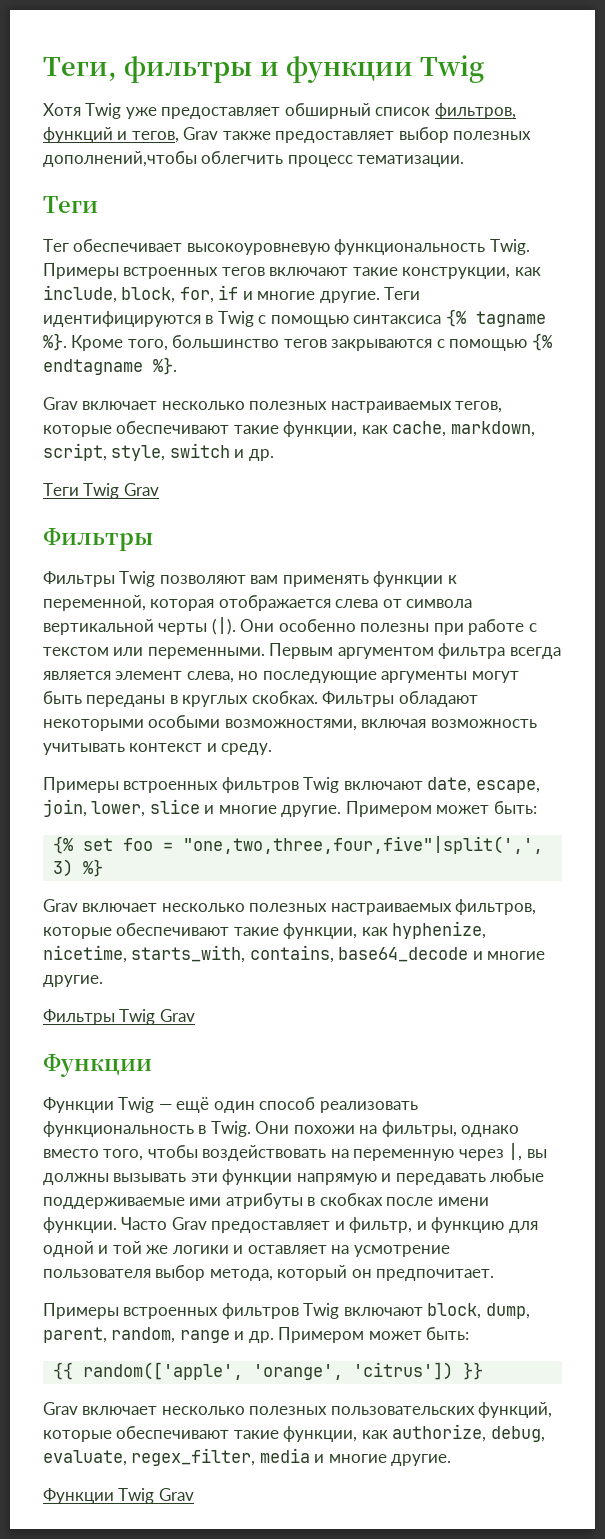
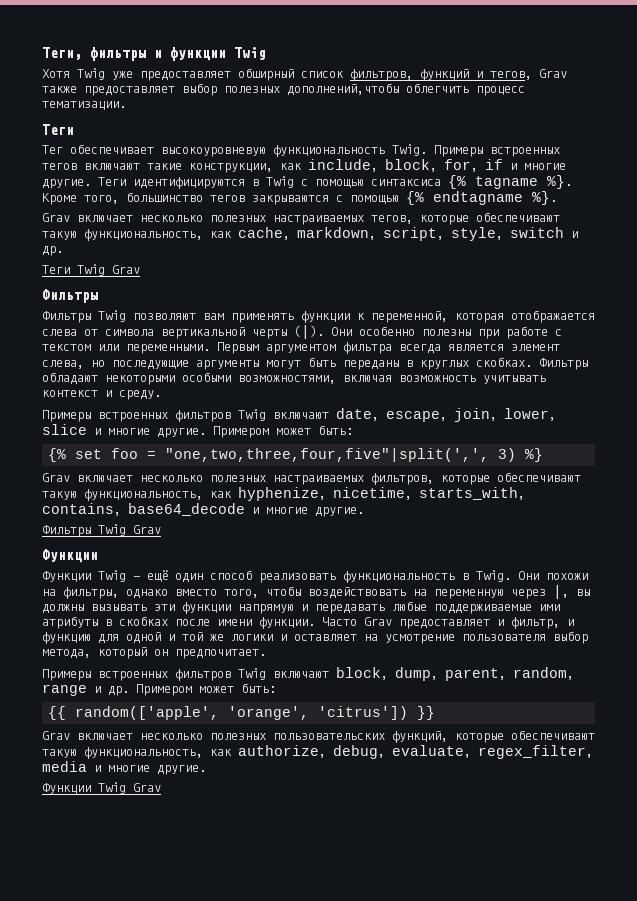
[233,421,358,437] такие функции, -> [42,229,203,241] такую функциональность,
[233,923,358,939] такие функции, -> [42,489,203,501] такую функциональность,
[233,1426,358,1442] такие функции, -> [42,747,203,759] такую функциональность,

